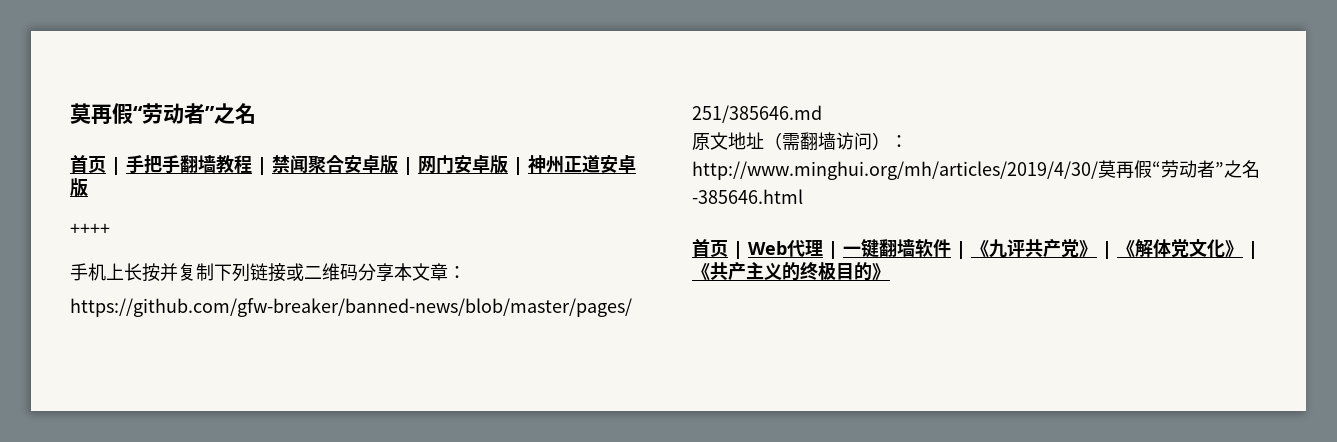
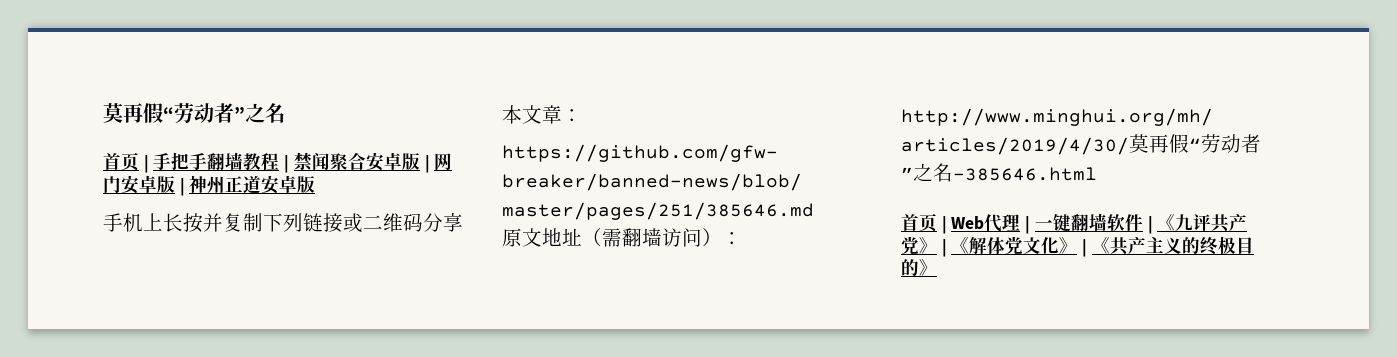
[70,223,110,235] // ++++ -> (316, 184) none

